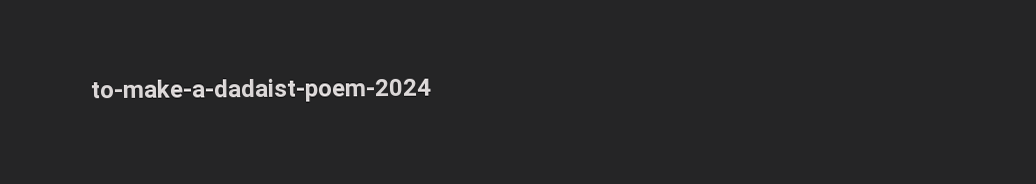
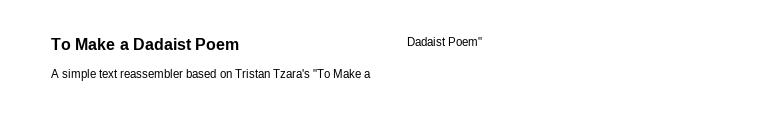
[90,77,432,104] to-make-a-dadaist-poem-2024 -> [51,38,240,50] [51,69,372,81] [407,37,483,46] To Make a Dadaist Poem // A simple text reassembler based on Tristan Tzara's "To Make a Dadaist Poem"

